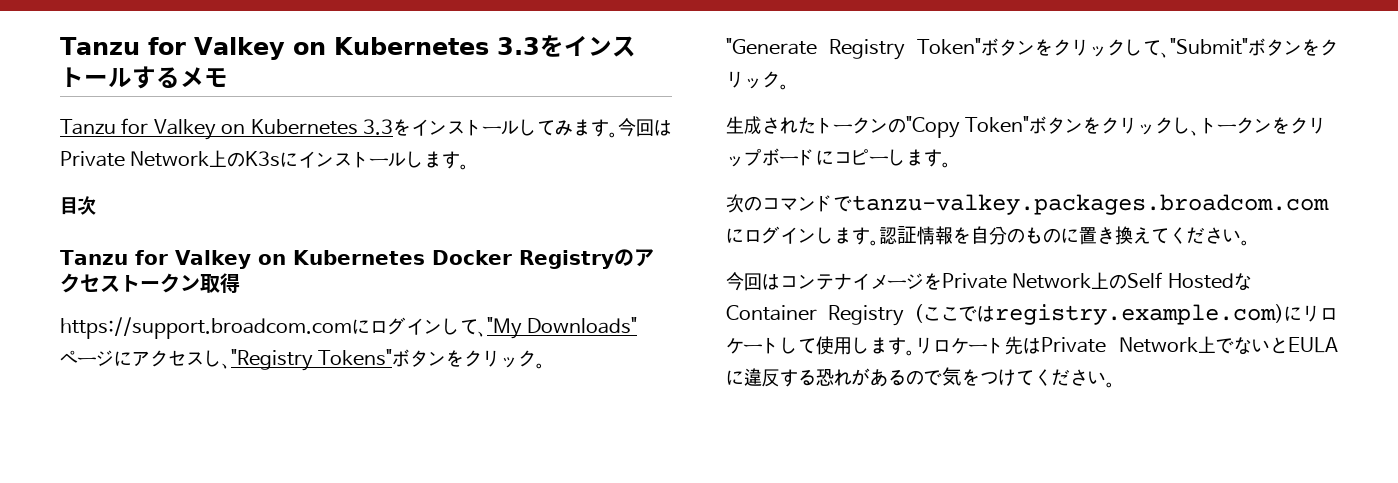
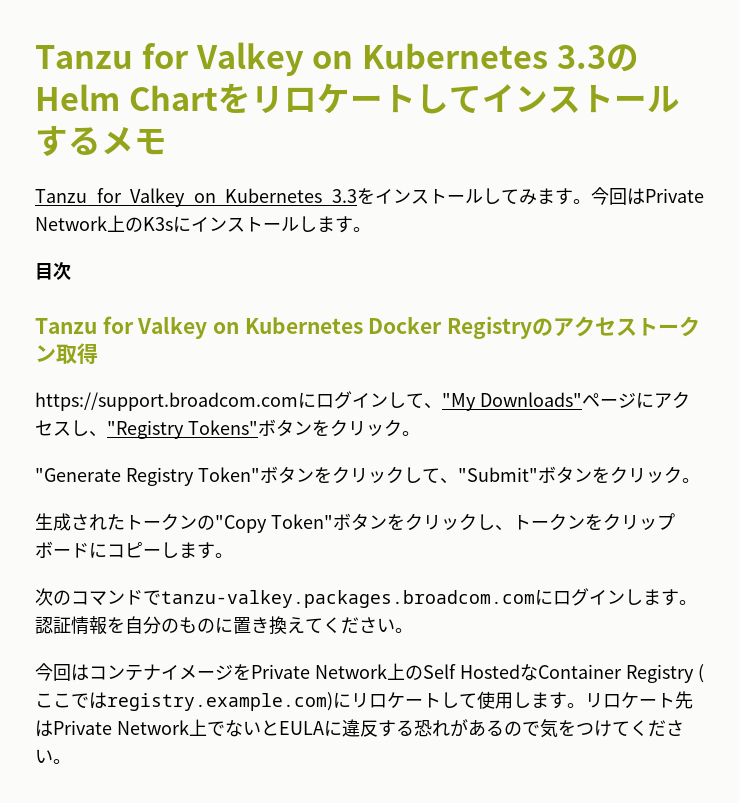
[60,35,564,60] Tanzu for Valkey on Kubernetes 3.3を -> [35,42,639,76] [35,83,482,114] Tanzu for Valkey on Kubernetes 3.3のHelm Chartをリロケートして

